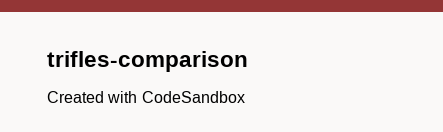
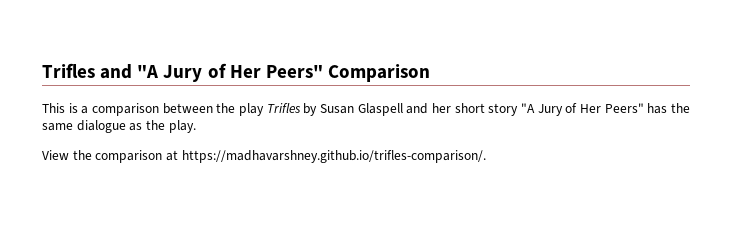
[47,51,248,72] [47,91,245,103] trifles-comparison // Created with CodeSandbox -> [42,63,430,82] [42,103,690,116] [42,120,196,133] [42,150,486,163] Trifles and "A Jury of Her Peers" Comparison // This is a comparison between the play Trifles by Susan Glaspell and her short story "A Jury of Her Peers" has the same dialogue as the play. // View the comparison at https://madhavarshney.github.io/trifles-comparison/.

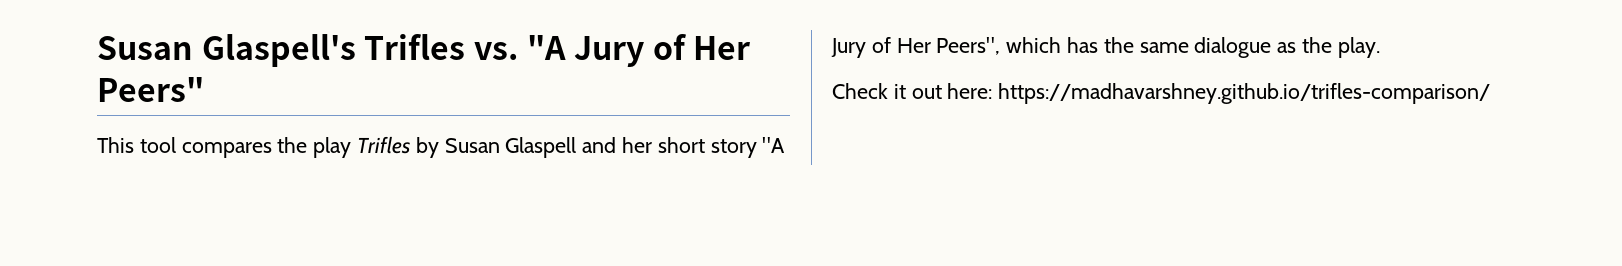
[42,63,430,82] Trifles and "A Jury of Her Peers" Comparison -> [97,34,751,67] [97,77,204,102] Susan Glaspell's Trifles vs. "A Jury of Her Peers"
[68,103,213,116] is a comparison between -> [139,137,272,158] tool compares
[604,103,644,113] Peers" -> [936,37,1062,55] Peers", which
[42,150,486,163] View the comparison at https://madhavarshney.github.io/trifles-comparison/. -> [832,83,1491,104] Check it out here: https://madhavarshney.github.io/trifles-comparison/

